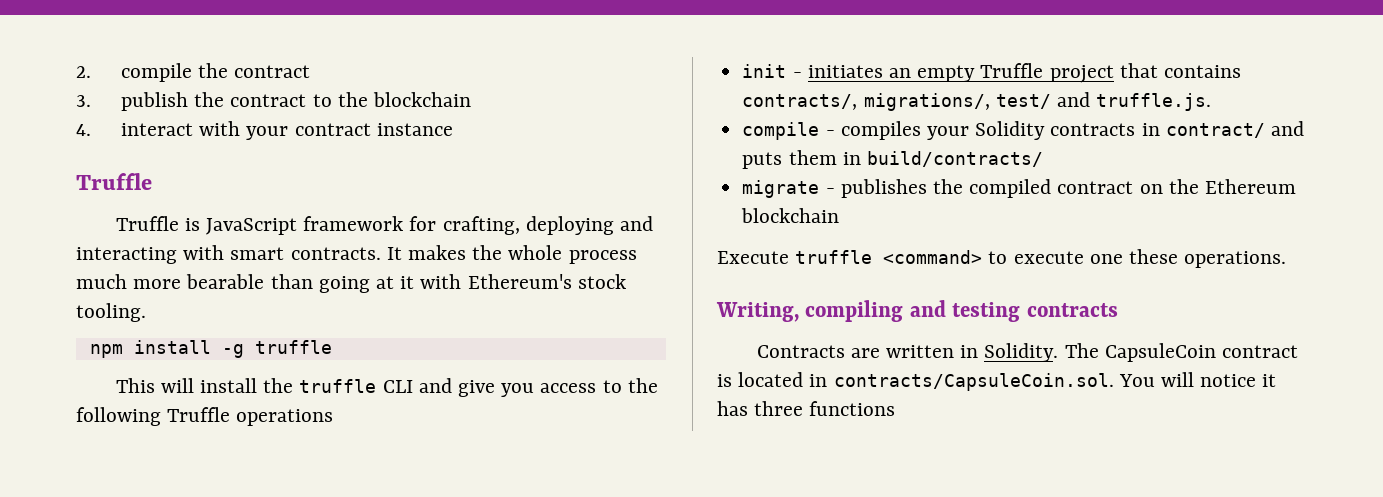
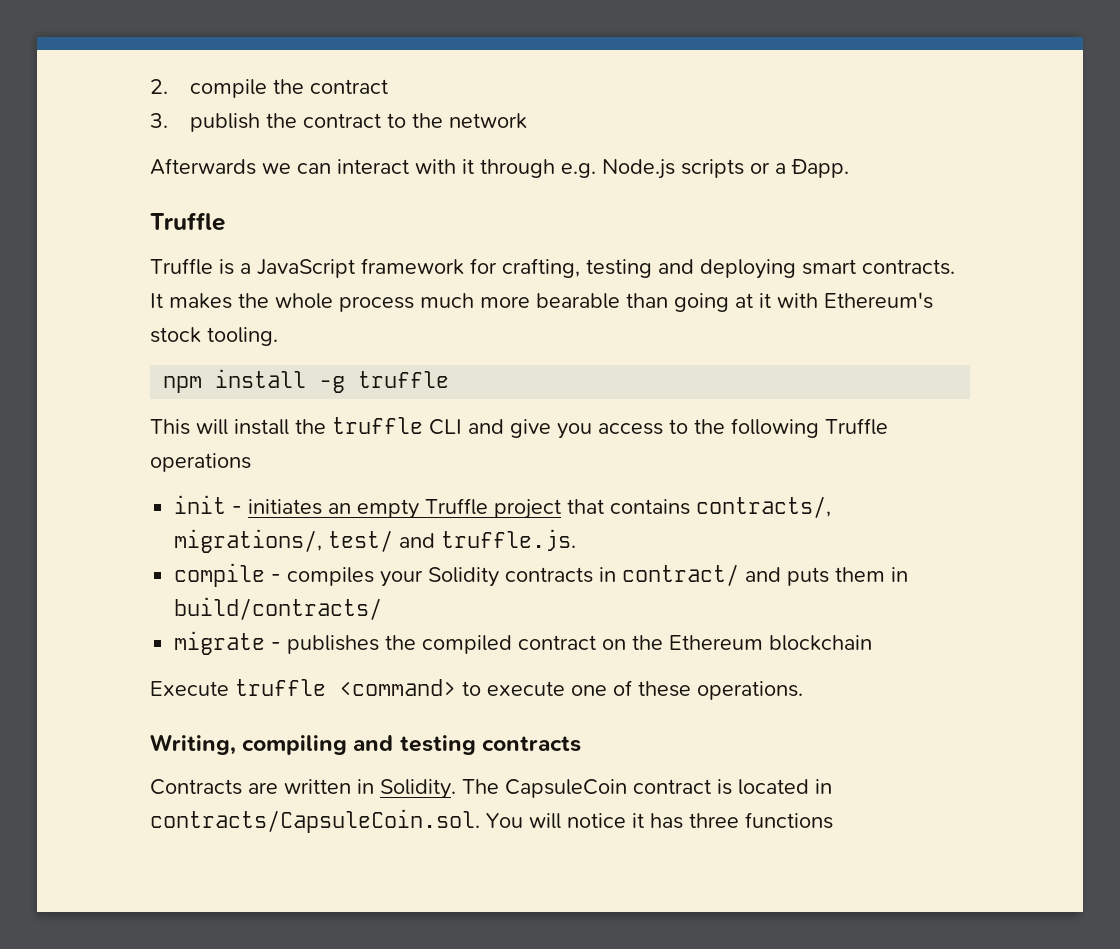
[372,92,471,107] [76,121,453,140] blockchain // 4. interact with your contract instance -> [449,113,528,129] [150,158,849,179] network // Afterwards we can interact with it through e.g. Node.js scripts or a Ðapp.
(200, 224) none -> [240,263,251,274] a
[525,216,654,235] [76,245,225,264] deploying and interacting with -> [586,259,796,279] testing and deploying
(1123, 259) none -> [613,680,632,696] of

